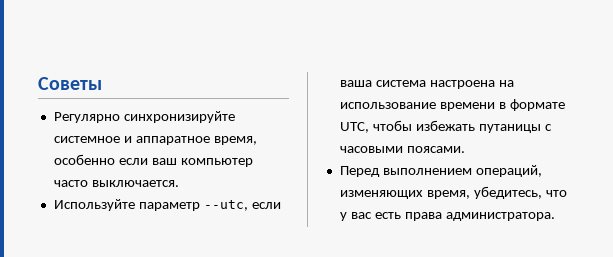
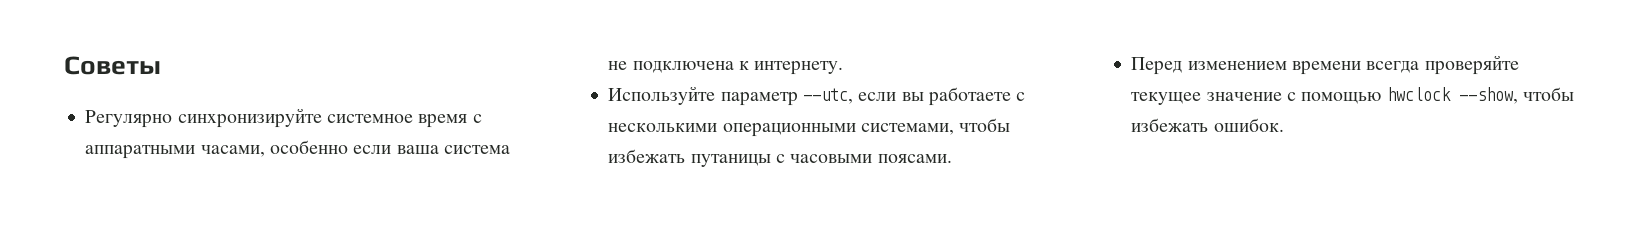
[123,136,257,145] [53,154,253,167] [53,180,179,187] [53,199,281,211] [339,80,514,89] [339,99,565,111] [339,122,369,133] и аппаратное время, особенно если ваш компьютер часто выключается. // Используйте параметр --utc, если ваша система настроена на использование времени в формате UTC, -> [418,114,482,128] [85,140,510,159] [608,61,844,75] [608,86,1026,106] [608,123,954,137] время с аппаратными часами, особенно если ваша система не подключена к интернету. // Используйте параметр --utc, если вы работаете с несколькими операционными системами,
[382,165,542,177] [339,186,567,199] [339,212,555,221] выполнением операций, изменяющих время, убедитесь, что у вас есть права администратора. -> [1187,55,1519,75] [1131,87,1574,105] [1131,118,1284,132] изменением времени всегда проверяйте текущее значение с помощью hwclock --show, чтобы избежать ошибок.

